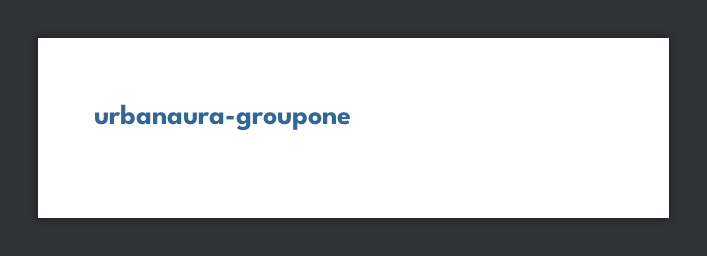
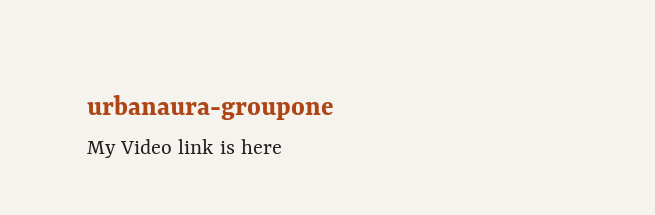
(351, 117) none -> [87,139,282,158] // My Video link is here

